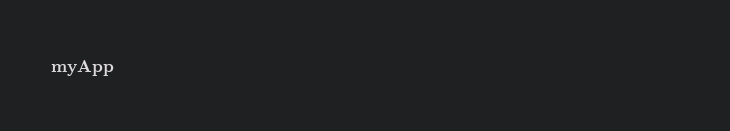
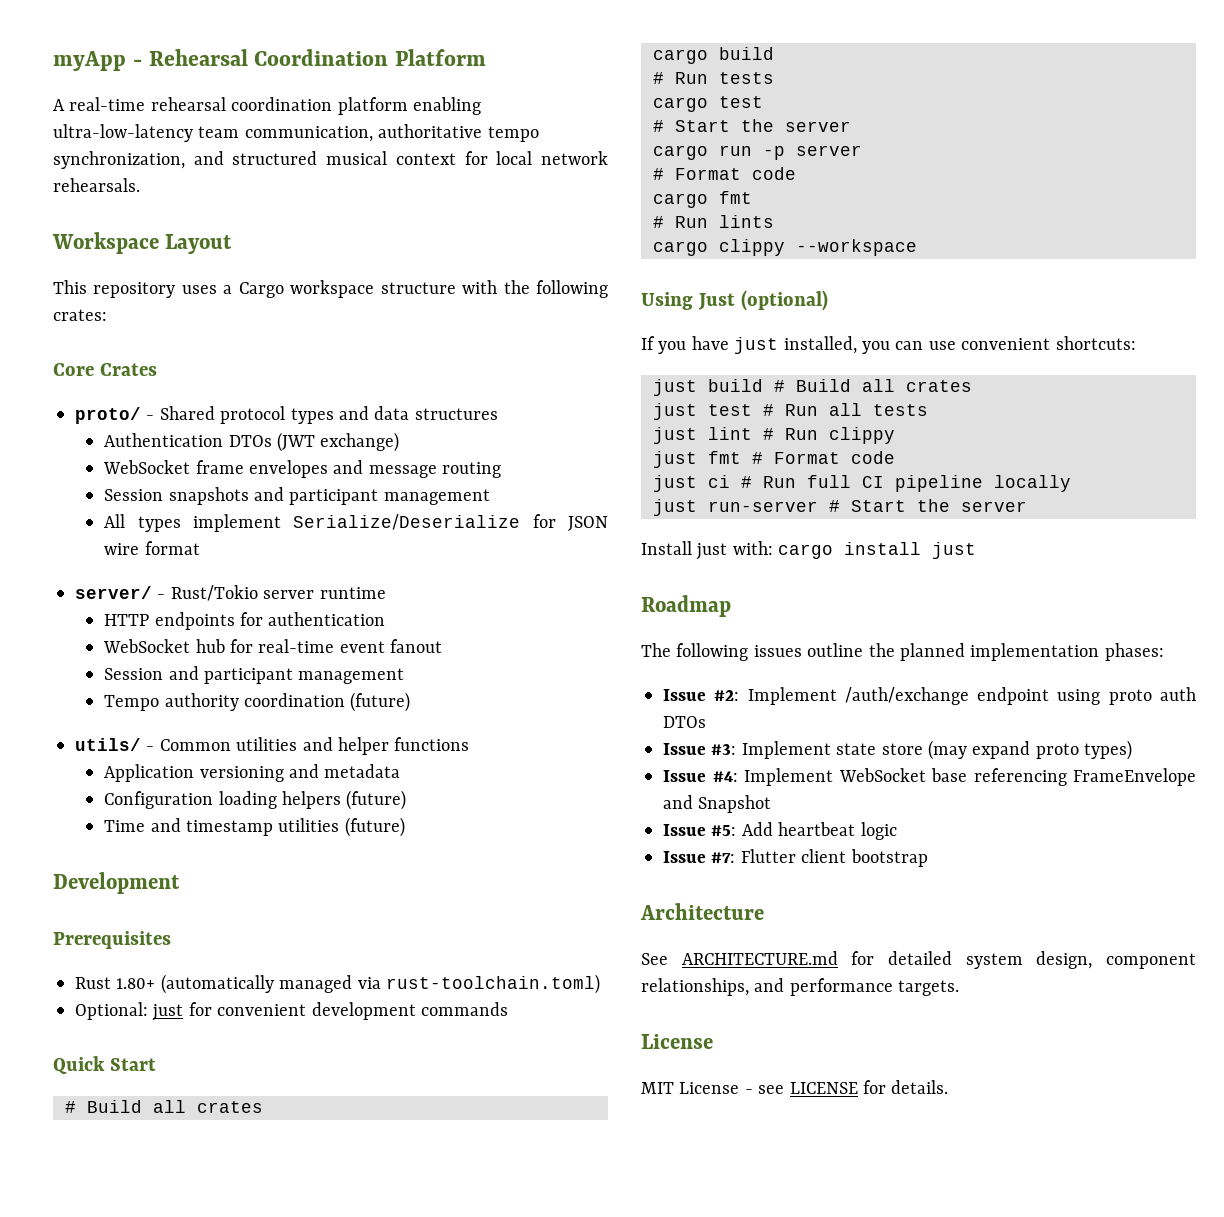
(114, 68) none -> [132,49,486,66] [53,97,481,115] [53,124,539,142] [53,151,608,169] [53,178,140,192] [52,232,233,254] [53,280,608,298] [53,309,107,321] [53,363,157,376] [75,406,498,424] [104,432,400,452] [103,460,502,478] [104,487,490,505] [104,514,608,532] [104,541,200,555] [75,585,386,601] [104,612,386,630] [103,639,443,653] [104,666,405,684] [104,692,411,712] [75,737,470,755] [104,764,401,782] [104,790,407,810] [104,817,405,837] [53,872,180,894] [53,931,171,949] [75,974,600,994] [75,1002,508,1021] [53,1056,156,1075] [65,1100,263,1113] [653,47,774,64] [653,72,774,84] [653,96,763,112] [653,119,851,132] [653,145,862,160] [653,167,796,180] [653,191,752,208] [653,215,774,228] [653,239,917,256] [641,290,828,311] [641,336,1136,354] [653,379,972,396] [653,403,928,420] [653,427,895,444] [653,451,895,468] [653,475,1071,492] [653,499,1027,516] [641,541,977,560] [641,595,731,617] [641,643,1164,661] [663,687,1196,705] [663,716,706,728] [663,740,1133,760] [663,768,1196,786] [663,795,772,813] [663,822,897,840] [663,849,928,867] [640,903,764,920] [641,951,1196,969] [641,978,960,996] [641,1034,713,1049] [641,1080,949,1094] - Rehearsal Coordination Platform // A real-time rehearsal coordination platform enabling ultra-low-latency team communication, authoritative tempo synchronization, and structured musical context for local network rehearsals. // Workspace Layout // This repository uses a Cargo workspace structure with the following crates: // Core Crates // proto/ - Shared protocol types and data structures // Authentication DTOs (JWT exchange) // WebSocket frame envelopes and message routing // Session snapshots and participant management // All types implement Serialize/Deserialize for JSON wire format // server/ - Rust/Tokio server runtime // HTTP endpoints for authentication // WebSocket hub for real-time event fanout // Session and participant management // Tempo authority coordination (future) // utils/ - Common utilities and helper functions // Application versioning and metadata // Configuration loading helpers (future) // Time and timestamp utilities (future) // Development // Prerequisites // Rust 1.80+ (automatically managed via rust-toolchain.toml) // Optional: just for convenient development commands // Quick Start // # Build all crates // cargo build // # Run tests // cargo test // # Start the server // cargo run -p server // # Format code // cargo fmt // # Run lints // cargo clippy --workspace // Using Just (optional) // If you have just installed, you can use convenient shortcuts: // just build # Build all crates // just test # Run all tests // just lint # Run clippy // just fmt # Format code // just ci # Run full CI pipeline locally // just run-server # Start the server // Install just with: cargo install just // Roadmap // The following issues outline the planned implementation phases: // Issue #2: Implement /auth/exchange endpoint using proto auth DTOs // Issue #3: Implement state store (may expand proto types) // Issue #4: Implement WebSocket base referencing FrameEnvelope and Snapshot // Issue #5: Add heartbeat logic // Issue #7: Flutter client bootstrap // Architecture // See ARCHITECTURE.md for detailed system design, component relationships, and performance targets. // License // MIT License - see LICENSE for details.

